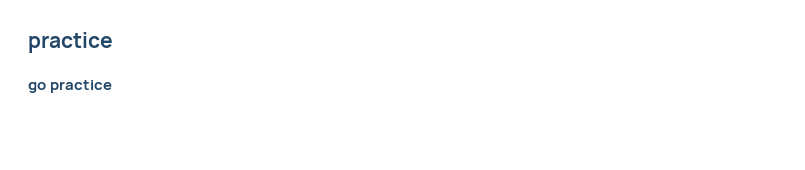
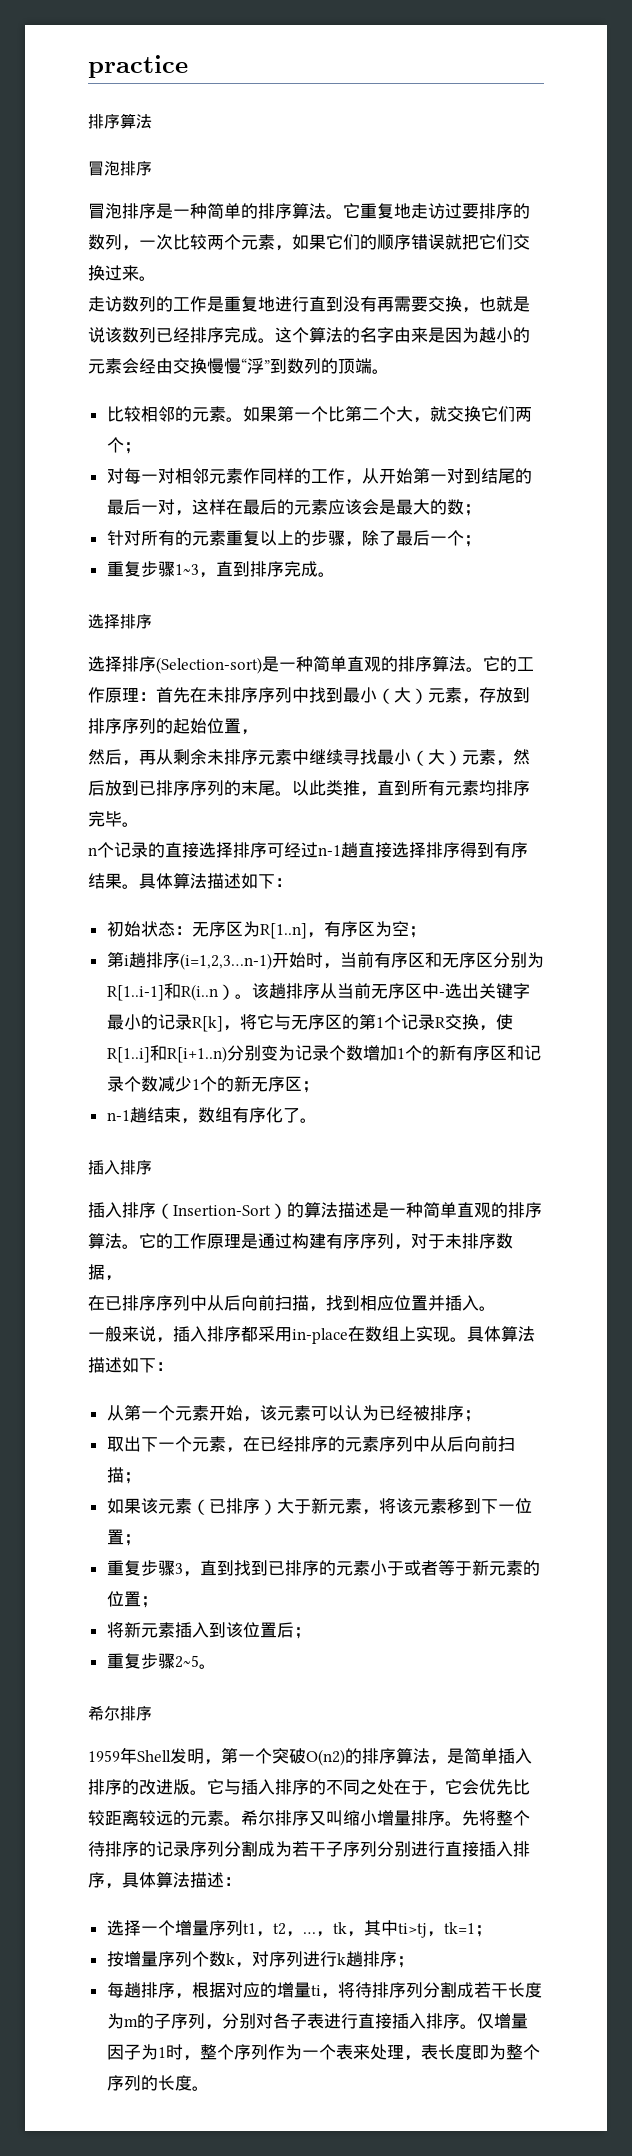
[28,80,113,93] go practice -> [88,113,152,129] [88,161,152,176] [88,203,530,219] [88,234,530,251] [88,265,156,281] [88,296,530,313] [88,327,530,343] [88,358,389,374] [106,406,532,423] [106,437,141,454] [106,468,532,485] [106,499,481,516] [106,530,481,547] [106,561,335,578] [88,614,152,629] [88,656,534,674] [88,687,530,704] [88,718,258,735] [88,749,530,766] [88,780,530,797] [88,811,139,827] [88,842,528,858] [88,873,292,889] [106,921,426,939] [106,952,544,970] [106,983,530,1001] [106,1014,513,1032] [106,1045,541,1063] [106,1076,319,1093] [106,1107,317,1124] [88,1160,152,1175] [88,1202,542,1219] [88,1233,513,1250] [88,1264,122,1281] [88,1295,496,1312] [88,1326,535,1344] [88,1357,173,1373] [106,1405,481,1422] [106,1436,515,1453] [106,1467,141,1484] [106,1498,532,1515] [106,1529,141,1546] [106,1560,540,1577] [106,1591,158,1608] [106,1622,311,1639] [106,1653,216,1669] [88,1705,152,1721] [88,1747,532,1766] [88,1779,530,1796] [88,1810,530,1826] [88,1841,530,1857] [88,1872,241,1889] [106,1920,492,1938] [106,1951,414,1968] [106,1982,542,1999] [106,2013,528,2030] [106,2044,540,2061] [106,2075,209,2091] 排序算法 // 冒泡排序 // 冒泡排序是一种简单的排序算法。它重复地走访过要排序的数列，一次比较两个元素，如果它们的顺序错误就把它们交换过来。 // 走访数列的工作是重复地进行直到没有再需要交换，也就是说该数列已经排序完成。这个算法的名字由来是因为越小的元素会经由交换慢慢“浮”到数列的顶端。 // 比较相邻的元素。如果第一个比第二个大，就交换它们两个； // 对每一对相邻元素作同样的工作，从开始第一对到结尾的最后一对，这样在最后的元素应该会是最大的数； // 针对所有的元素重复以上的步骤，除了最后一个； // 重复步骤1~3，直到排序完成。 // 选择排序 // 选择排序(Selection-sort)是一种简单直观的排序算法。它的工作原理：首先在未排序序列中找到最小（大）元素，存放到排序序列的起始位置， // 然后，再从剩余未排序元素中继续寻找最小（大）元素，然后放到已排序序列的末尾。以此类推，直到所有元素均排序完毕。 // n个记录的直接选择排序可经过n-1趟直接选择排序得到有序结果。具体算法描述如下： // 初始状态：无序区为R[1..n]，有序区为空； // 第i趟排序(i=1,2,3…n-1)开始时，当前有序区和无序区分别为R[1..i-1]和R(i..n）。该趟排序从当前无序区中-选出关键字最小的记录R[k]，将它与无序区的第1个记录R交换，使R[1..i]和R[i+1..n)分别变为记录个数增加1个的新有序区和记录个数减少1个的新无序区； // n-1趟结束，数组有序化了。 // 插入排序 // 插入排序（Insertion-Sort）的算法描述是一种简单直观的排序算法。它的工作原理是通过构建有序序列，对于未排序数据， // 在已排序序列中从后向前扫描，找到相应位置并插入。 // 一般来说，插入排序都采用in-place在数组上实现。具体算法描述如下： // 从第一个元素开始，该元素可以认为已经被排序； // 取出下一个元素，在已经排序的元素序列中从后向前扫描； // 如果该元素（已排序）大于新元素，将该元素移到下一位置； // 重复步骤3，直到找到已排序的元素小于或者等于新元素的位置； // 将新元素插入到该位置后； // 重复步骤2~5。 // 希尔排序 // 1959年Shell发明，第一个突破O(n2)的排序算法，是简单插入排序的改进版。它与插入排序的不同之处在于，它会优先比较距离较远的元素。希尔排序又叫缩小增量排序。先将整个待排序的记录序列分割成为若干子序列分别进行直接插入排序，具体算法描述： // 选择一个增量序列t1，t2，…，tk，其中ti>tj，tk=1； // 按增量序列个数k，对序列进行k趟排序； // 每趟排序，根据对应的增量ti，将待排序列分割成若干长度为m的子序列，分别对各子表进行直接插入排序。仅增量因子为1时，整个序列作为一个表来处理，表长度即为整个序列的长度。

